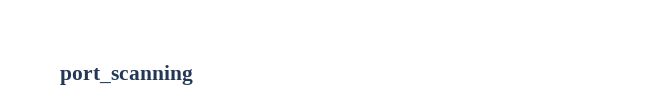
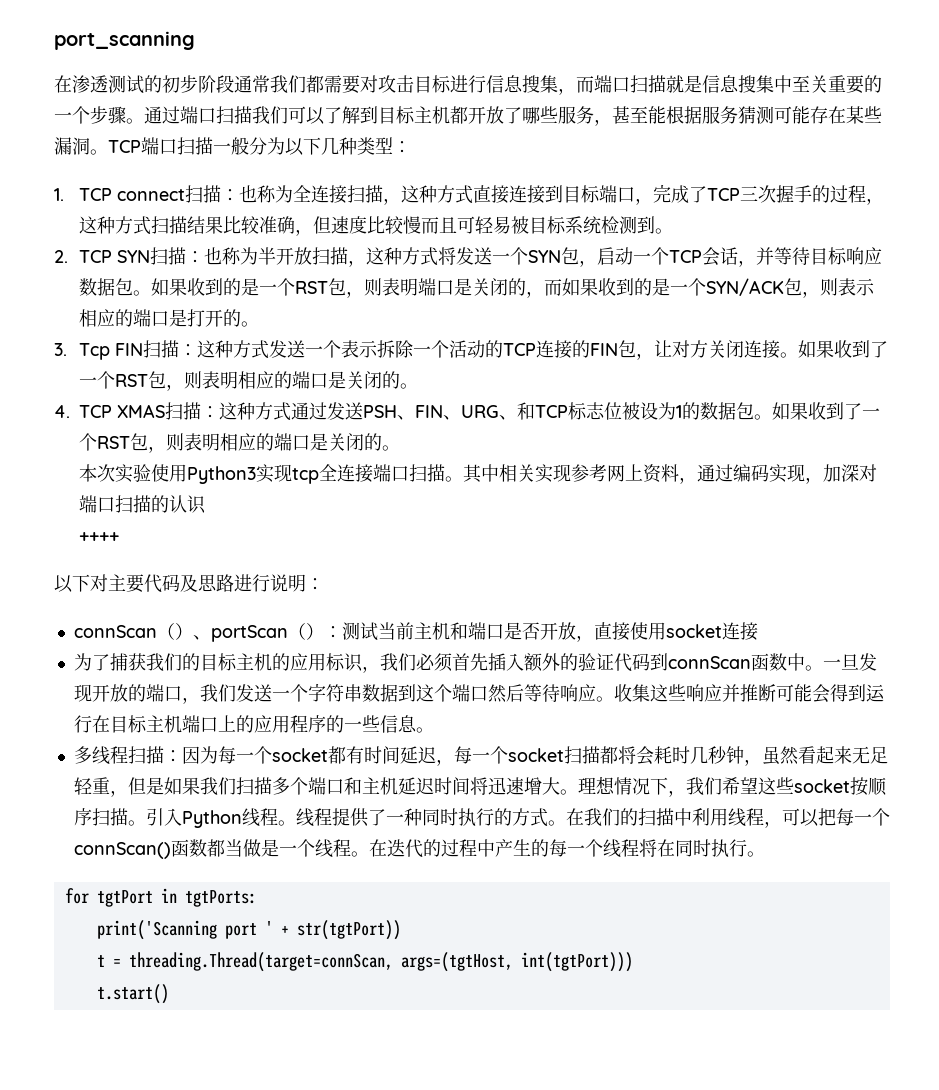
(193, 75) none -> [54,75,882,95] [54,106,882,126] [54,137,411,156] [54,184,884,205] [78,216,673,236] [54,247,882,267] [78,278,875,298] [78,309,259,327] [54,340,888,360] [78,371,418,391] [54,402,880,421] [79,433,400,453] [78,464,877,484] [78,495,206,514] [78,532,119,542] [54,574,324,593] [73,622,758,642] [73,653,877,673] [73,683,885,704] [73,715,434,733] [73,746,888,766] [73,776,887,797] [73,808,890,828] [73,839,765,859] [64,888,257,907] [96,920,401,940] [96,952,633,972] [96,984,169,1004] // 在渗透测试的初步阶段通常我们都需要对攻击目标进行信息搜集，而端口扫描就是信息搜集中至关重要的一个步骤。通过端口扫描我们可以了解到目标主机都开放了哪些服务，甚至能根据服务猜测可能存在某些漏洞。TCP端口扫描一般分为以下几种类型： // 1. TCP connect扫描：也称为全连接扫描，这种方式直接连接到目标端口，完成了TCP三次握手的过程，这种方式扫描结果比较准确，但速度比较慢而且可轻易被目标系统检测到。 // 2. TCP SYN扫描：也称为半开放扫描，这种方式将发送一个SYN包，启动一个TCP会话，并等待目标响应数据包。如果收到的是一个RST包，则表明端口是关闭的，而如果收到的是一个SYN/ACK包，则表示相应的端口是打开的。 // 3. Tcp FIN扫描：这种方式发送一个表示拆除一个活动的TCP连接的FIN包，让对方关闭连接。如果收到了一个RST包，则表明相应的端口是关闭的。 // 4. TCP XMAS扫描：这种方式通过发送PSH、FIN、URG、和TCP标志位被设为1的数据包。如果收到了一个RST包，则表明相应的端口是关闭的。 // 本次实验使用Python3实现tcp全连接端口扫描。其中相关实现参考网上资料，通过编码实现，加深对端口扫描的认识 // ++++ // 以下对主要代码及思路进行说明： // connScan（）、portScan（）：测试当前主机和端口是否开放，直接使用socket连接 // 为了捕获我们的目标主机的应用标识，我们必须首先插入额外的验证代码到connScan函数中。一旦发现开放的端口，我们发送一个字符串数据到这个端口然后等待响应。收集这些响应并推断可能会得到运行在目标主机端口上的应用程序的一些信息。 // 多线程扫描：因为每一个socket都有时间延迟，每一个socket扫描都将会耗时几秒钟，虽然看起来无足轻重，但是如果我们扫描多个端口和主机延迟时间将迅速增大。理想情况下，我们希望这些socket按顺序扫描。引入Python线程。线程提供了一种同时执行的方式。在我们的扫描中利用线程，可以把每一个connScan()函数都当做是一个线程。在迭代的过程中产生的每一个线程将在同时执行。 // for tgtPort in tgtPorts: // print('Scanning port ' + str(tgtPort)) // t = threading.Thread(target=connScan, args=(tgtHost, int(tgtPort))) // t.start()

